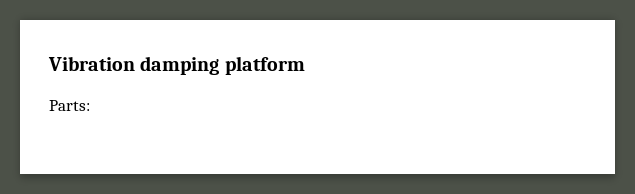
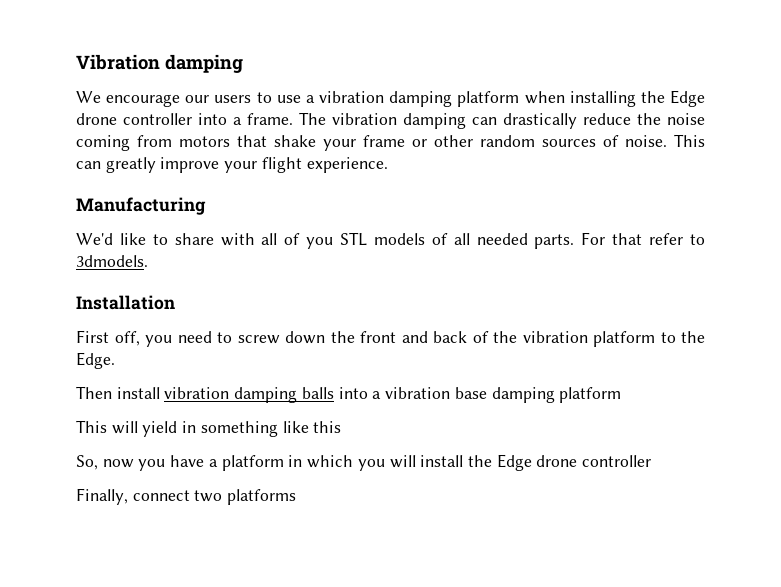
[224,56,305,75] [49,100,90,111] platform // Parts: -> [76,90,705,107] [76,112,705,129] [76,134,705,151] [76,157,388,173] [76,197,206,215] [76,232,705,249] [76,255,148,267] [76,295,175,310] [76,330,705,347] [76,352,115,369] [76,386,622,403] [76,420,342,437] [76,454,652,471] [76,488,297,505] // We encourage our users to use a vibration damping platform when installing the Edge drone controller into a frame. The vibration damping can drastically reduce the noise coming from motors that shake your frame or other random sources of noise. This can greatly improve your flight experience. // Manufacturing // We'd like to share with all of you STL models of all needed parts. For that refer to 3dmodels. // Installation // First off, you need to screw down the front and back of the vibration platform to the Edge. // Then install vibration damping balls into a vibration base damping platform // This will yield in something like this // So, now you have a platform in which you will install the Edge drone controller // Finally, connect two platforms

